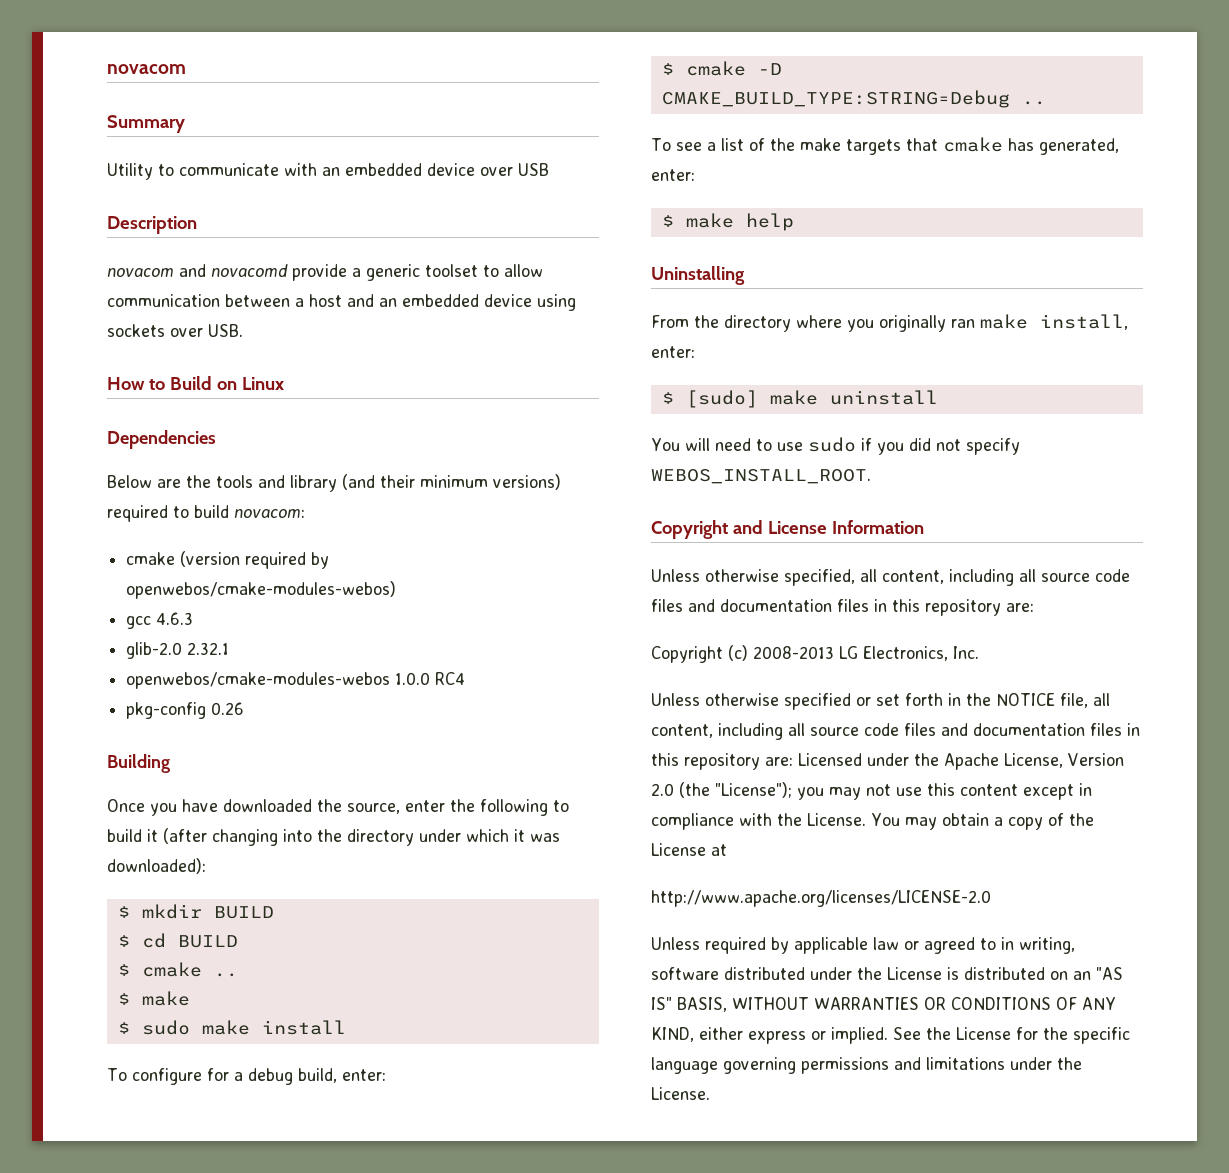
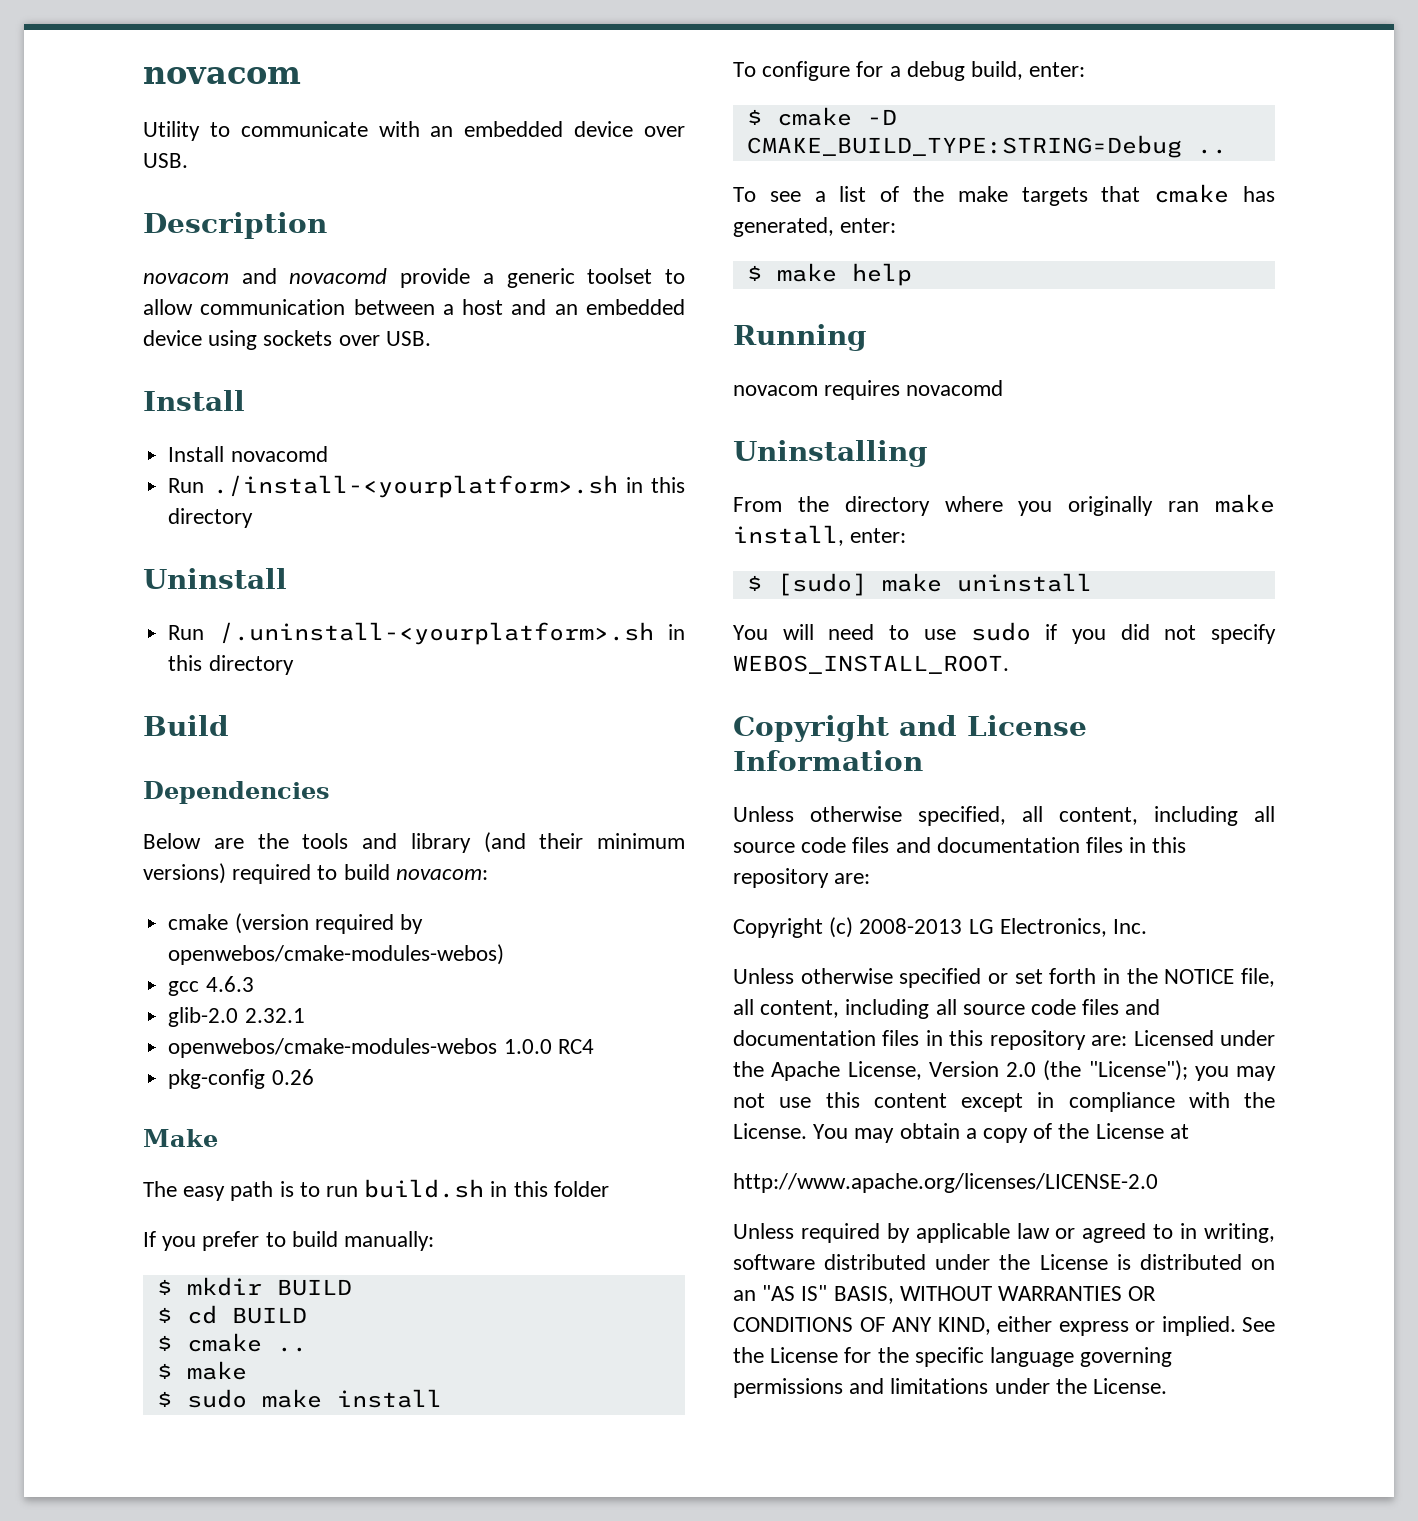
[107,64,186,74] [107,115,185,133] novacom // Summary -> [143,67,301,84] novacom
[518,163,549,176] USB -> [143,153,188,168] USB.
[107,377,165,390] How to -> [143,390,245,411] [168,446,328,462] [168,475,685,498] [168,508,254,528] [143,568,287,589] [168,622,686,645] [168,655,294,675] Install // Install novacomd // Run ./install-<yourplatform>.sh in this directory // Uninstall // Run /.uninstall-<yourplatform>.sh in this directory //
[216,377,284,390] on Linux -> (229, 725) none
[107,754,170,773] [107,799,569,816] [107,828,560,846] [107,858,206,874] Building // Once you have downloaded the source, enter the following to build it (after changing into the directory under which it was downloaded): -> [143,1129,218,1147] [143,1179,609,1201] [143,1231,435,1251] Make // The easy path is to run build.sh in this folder // If you prefer to build manually:
(794, 222) none -> [733,324,867,351] [733,380,1004,400] // Running // novacom requires novacomd

